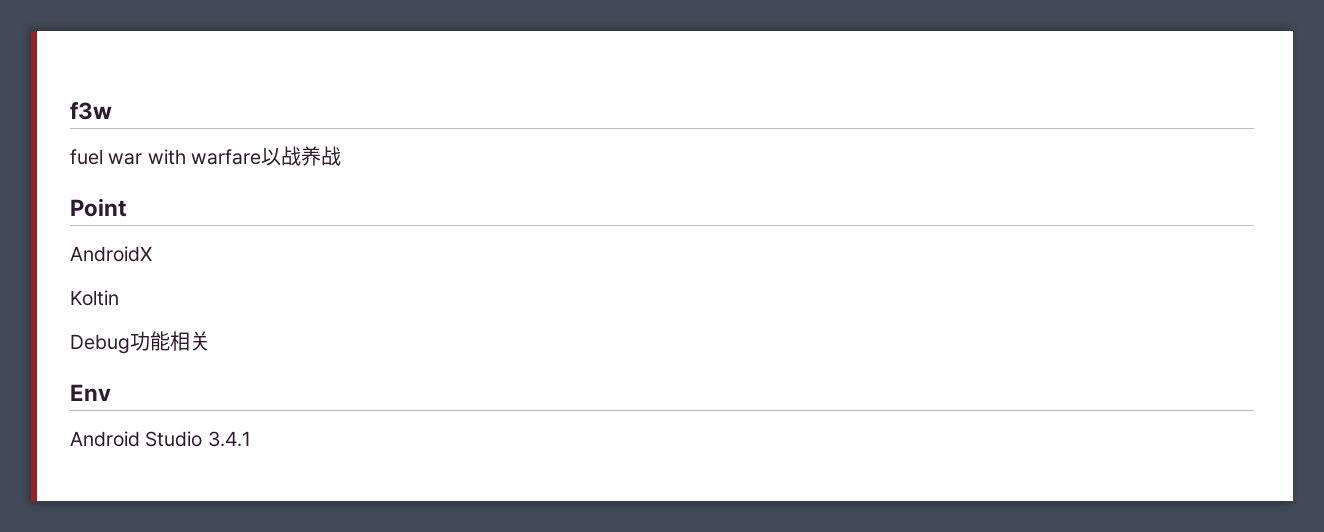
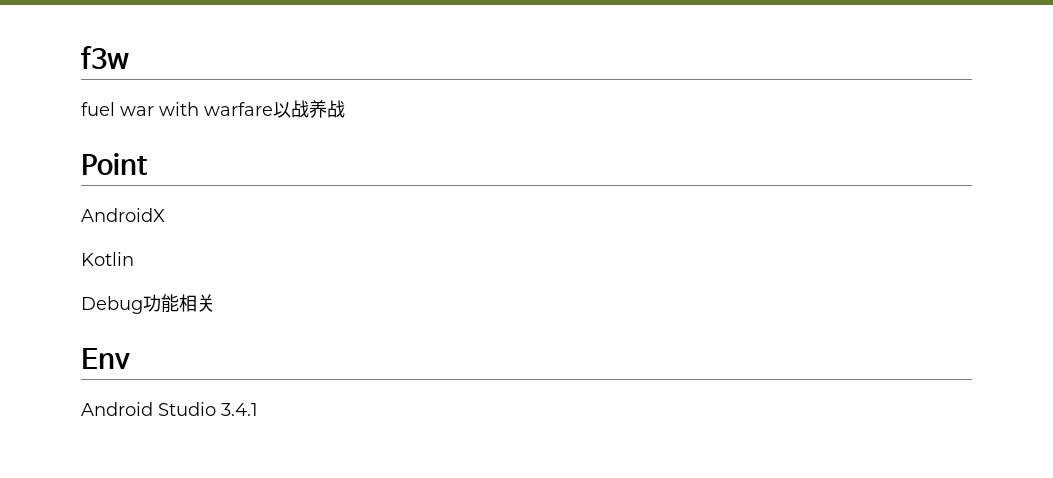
[70,290,119,306] Koltin -> [81,252,134,266] Kotlin

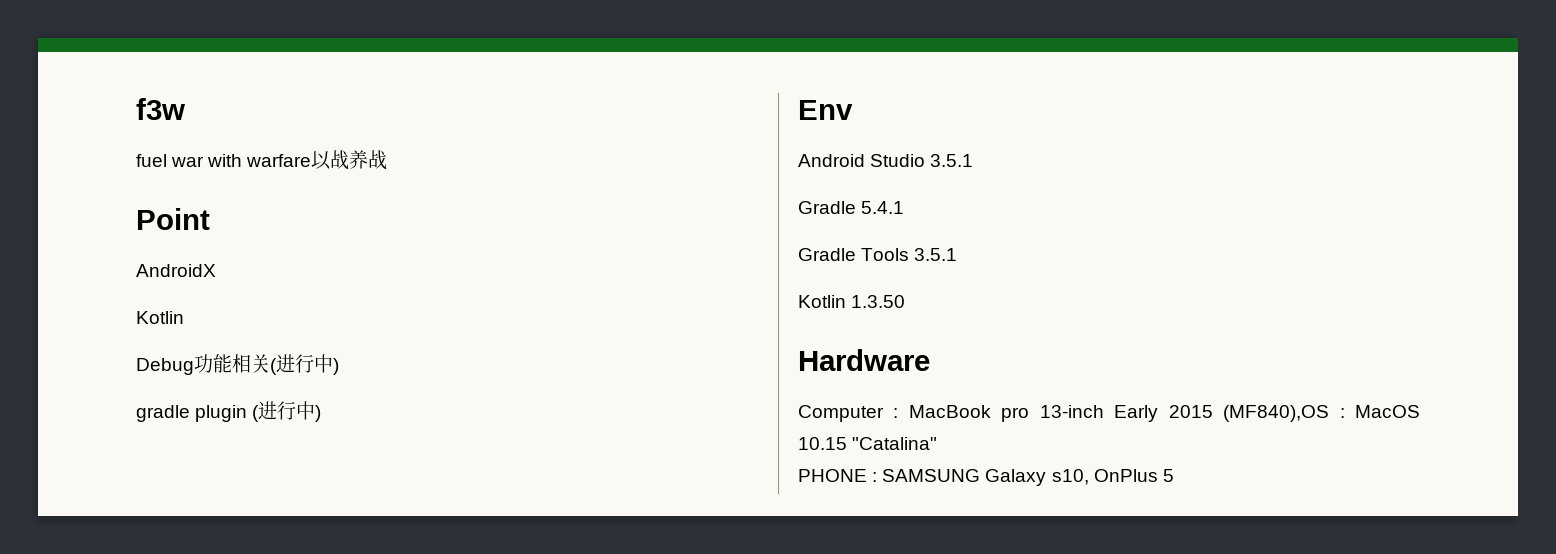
[81,348,130,369] [81,402,258,416] // Env // Android Studio 3.4.1 -> [270,354,339,375] [136,401,322,422] [798,100,853,120] [798,154,974,167] [798,201,905,214] [798,248,958,261] [798,295,906,308] [798,349,930,371] [798,405,1420,422] [798,437,938,450] [798,469,1174,486] (进行中) // gradle plugin (进行中) // Env // Android Studio 3.5.1 // Gradle 5.4.1 // Gradle Tools 3.5.1 // Kotlin 1.3.50 // Hardware // Computer : MacBook pro 13-inch Early 2015 (MF840),OS : MacOS 10.15 "Catalina" // PHONE : SAMSUNG Galaxy s10, OnPlus 5

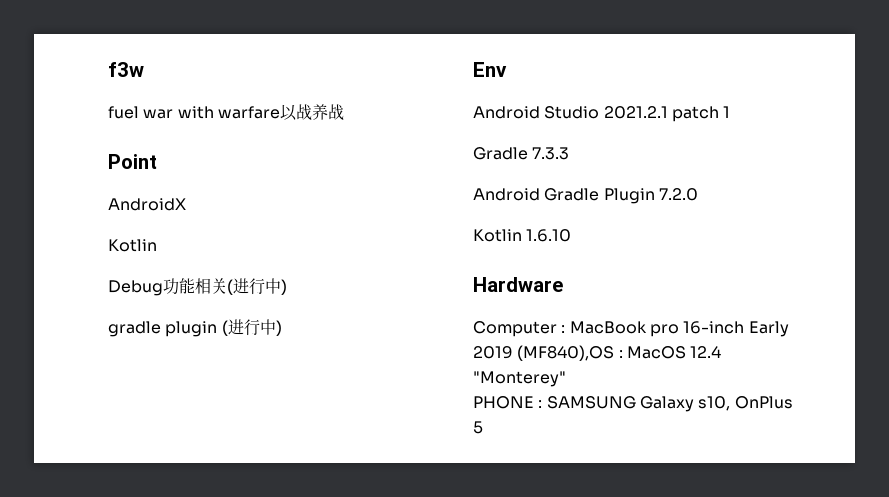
[930,154,974,167] [798,201,905,214] [798,248,958,261] [798,295,906,308] 3.5.1 // Gradle 5.4.1 // Gradle Tools 3.5.1 // Kotlin 1.3.50 -> [603,106,731,122] [473,147,570,160] [473,188,698,204] [473,229,572,242] 2021.2.1 patch 1 // Gradle 7.3.3 // Android Gradle Plugin 7.2.0 // Kotlin 1.6.10
[1039,405,1213,422] 13-inch Early 2015 -> [683,321,789,337] [473,346,513,359] 16-inch Early 2019
[798,437,938,450] 10.15 "Catalina" -> [690,346,722,358] [473,371,566,387] 12.4 "Monterey"

